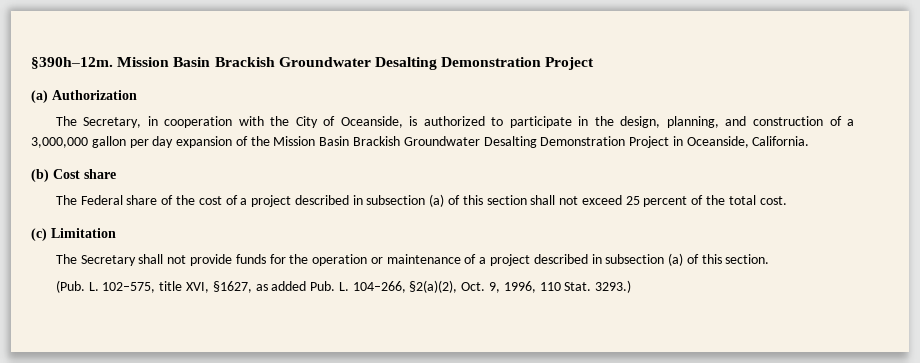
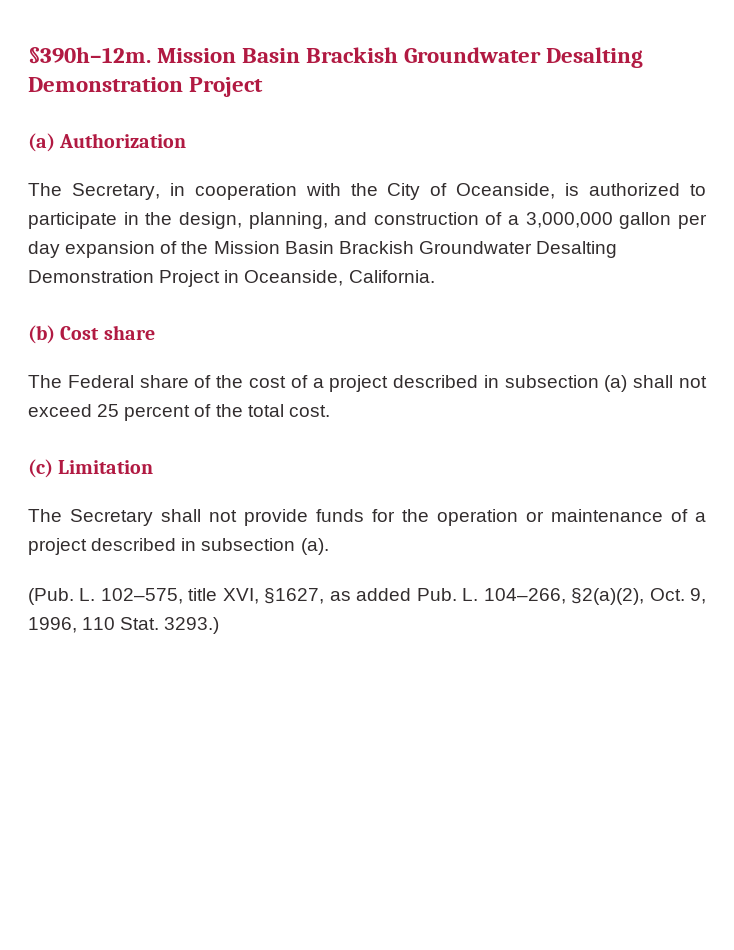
[448,195,527,205] of this section -> (628, 383) none
[668,253,770,266] (a) of this section. -> [300,538,329,555] (a).

